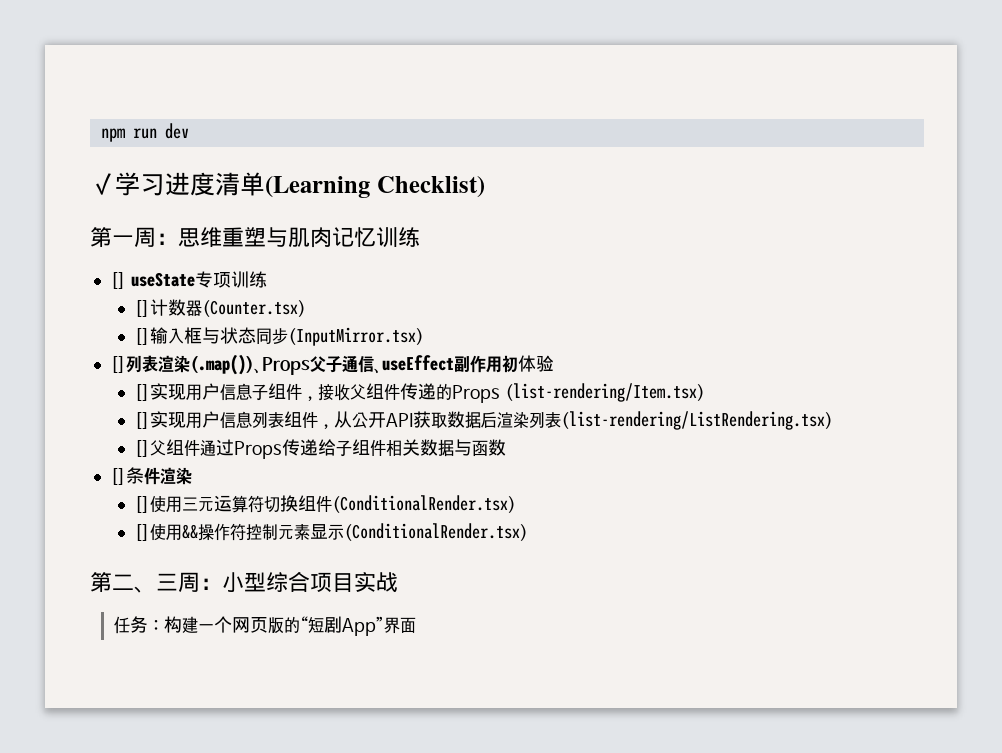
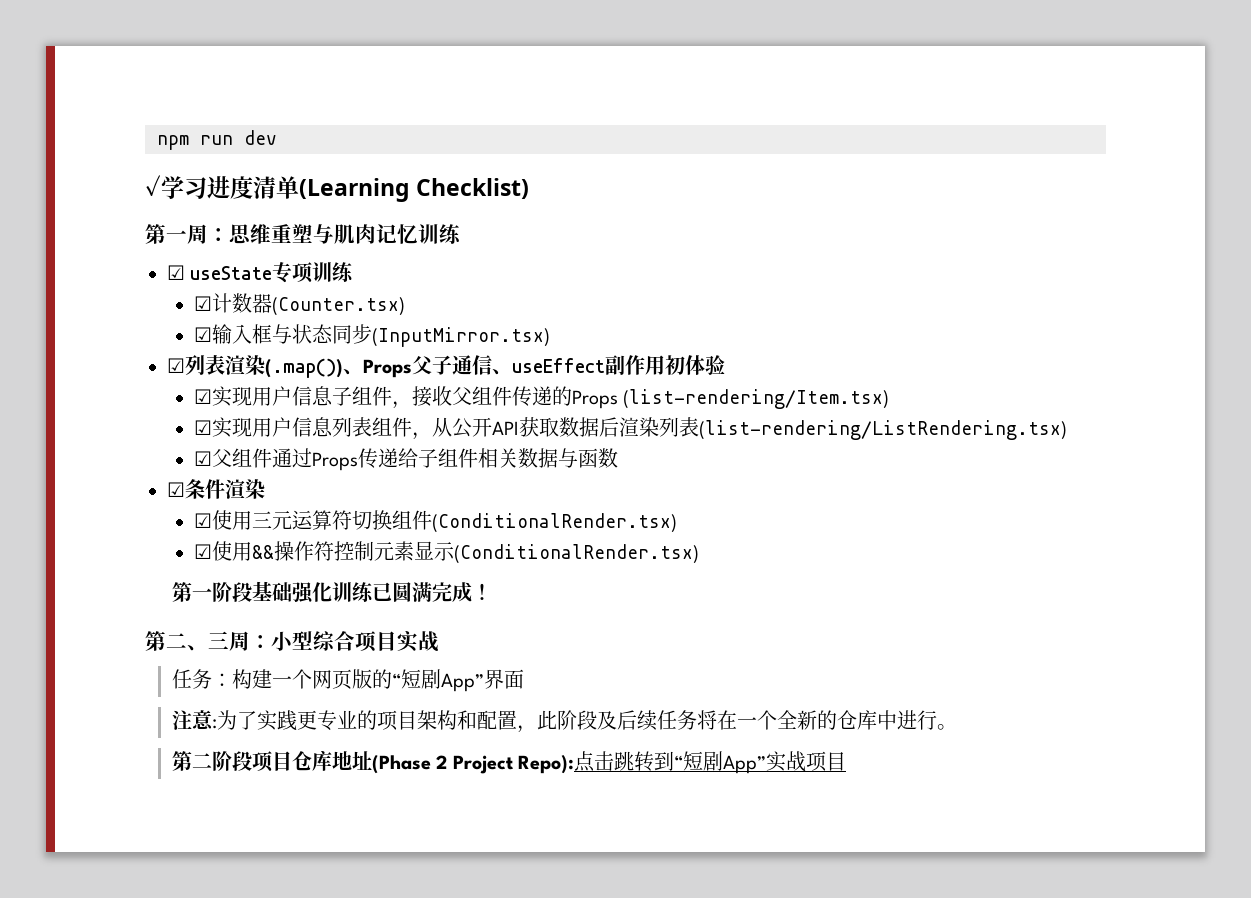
[109,272,126,289] [] -> [167,265,185,280] ☑
[133,300,150,317] [] -> [194,296,213,311] ☑
[133,328,150,345] [] -> [194,327,213,342] ☑
[109,356,126,373] [] -> [167,358,185,373] ☑
[133,384,150,401] [] -> [194,389,213,404] ☑
[133,412,150,429] [] -> [194,420,213,435] ☑
[133,440,150,457] [] -> [194,451,213,466] ☑
[109,468,126,485] [] -> [167,482,185,497] ☑
[133,496,150,513] [] -> [194,513,213,528] ☑
[133,524,150,541] [] -> [194,544,213,559] ☑
(528, 532) none -> [171,581,492,604] // 第一阶段基础强化训练已圆满完成！
(416, 625) none -> [172,710,958,733] [172,750,847,774] // 注意:为了实践更专业的项目架构和配置，此阶段及后续任务将在一个全新的仓库中进行。 // 第二阶段项目仓库地址(Phase 2 Project Repo):点击跳转到“短剧App”实战项目

